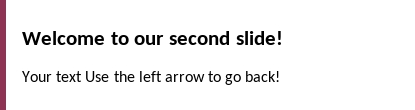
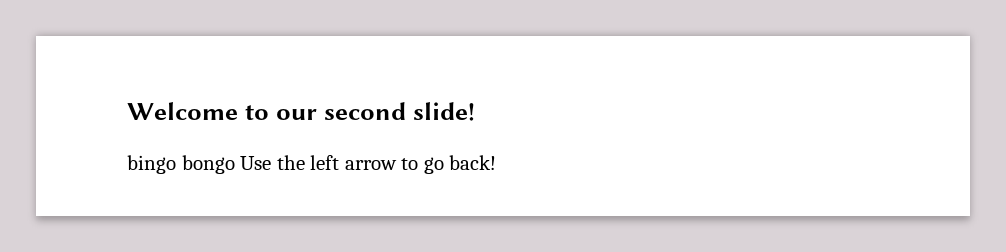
[22,71,83,82] Your text -> [127,155,235,174] bingo bongo

